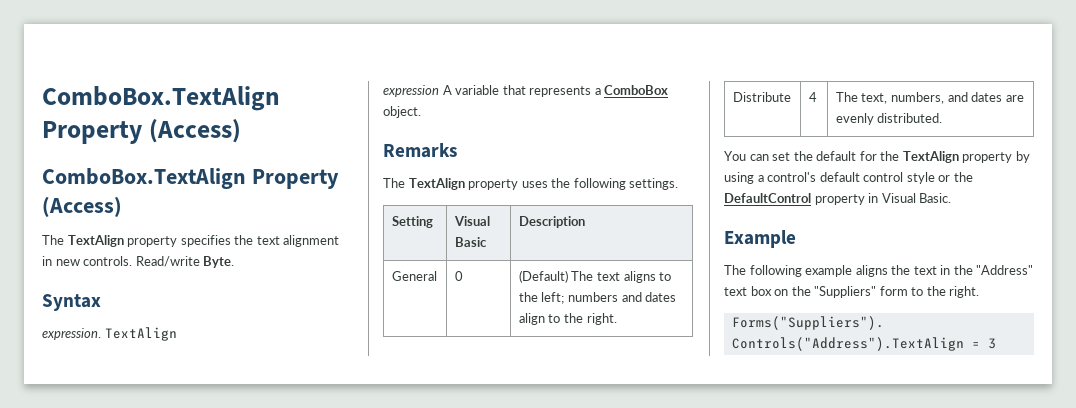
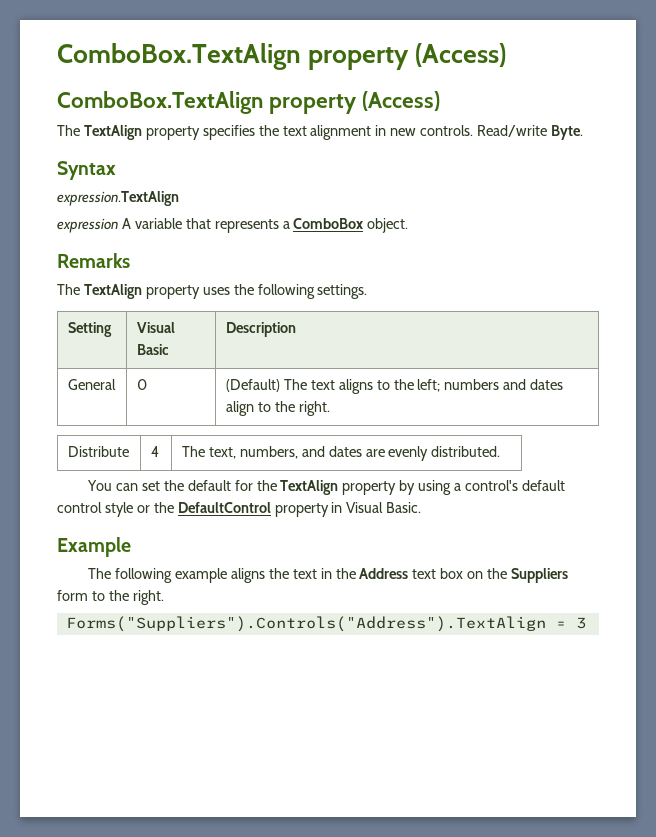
[42,86,280,111] [42,121,142,144] ComboBox.TextAlign Property -> [57,43,410,70] ComboBox.TextAlign property
[251,169,339,189] Property -> [269,94,358,114] property
[42,327,177,341] expression. TextAlign -> [57,191,179,206] expression.TextAlign
[976,265,1034,275] "Address" -> [359,568,409,579] Address
[814,286,877,298] "Suppliers" -> [510,568,568,583] Suppliers

